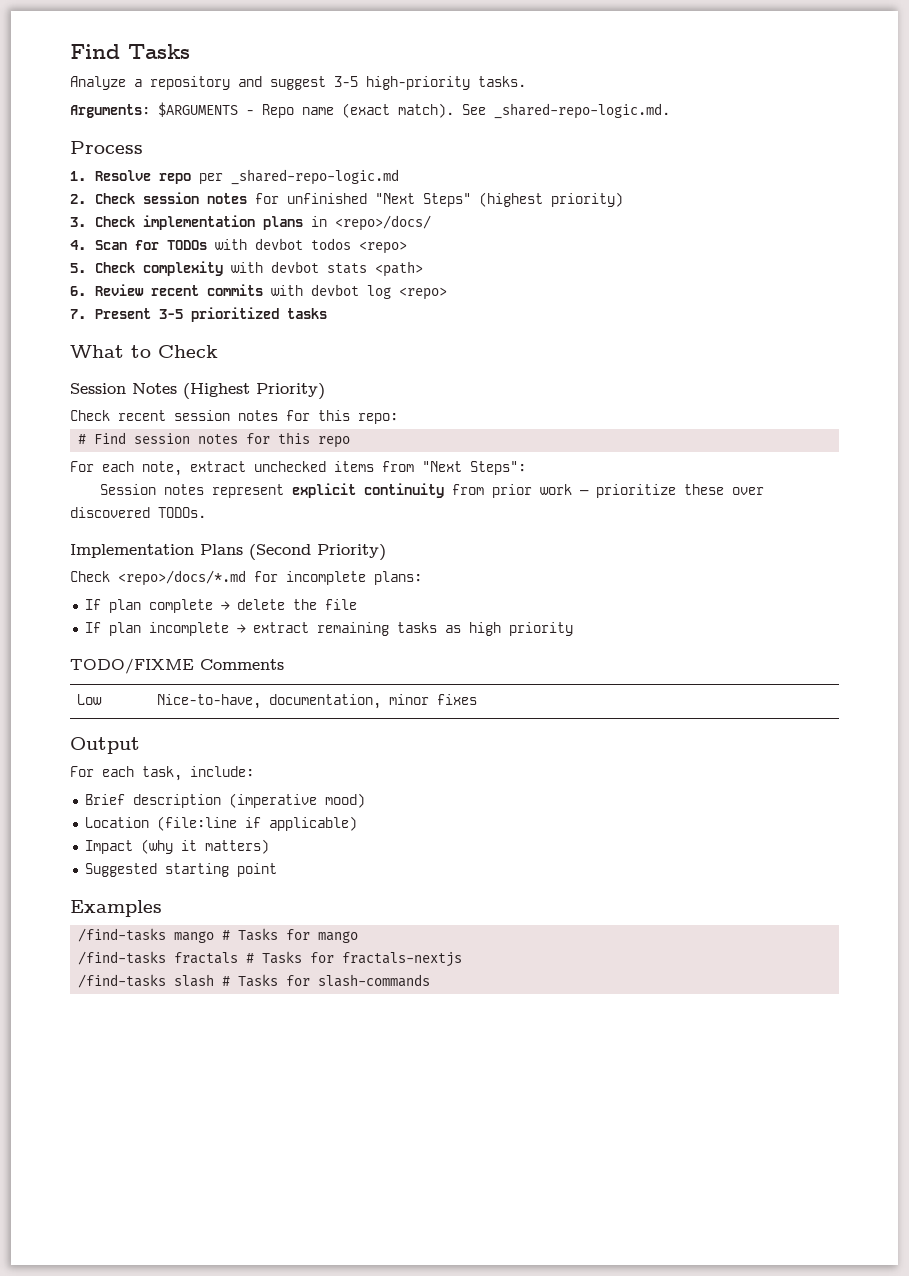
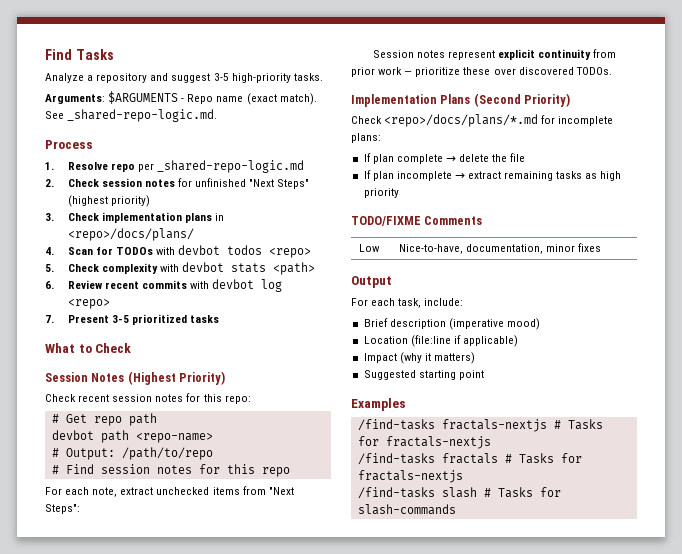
[334,215,431,231] <repo>/docs/ -> [67,228,194,241] <repo>/docs/plans/
(398, 418) none -> [51,413,157,426] [51,430,213,443] [51,447,213,460] // # Get repo path // devbot path <repo-name> // # Output: /path/to/repo
[118,570,246,586] <repo>/docs/*.md -> [384,114,539,127] <repo>/docs/plans/*.md
[174,928,359,943] mango # Tasks for mango -> [441,419,603,432] [357,436,491,449] fractals-nextjs # Tasks for fractals-nextjs

